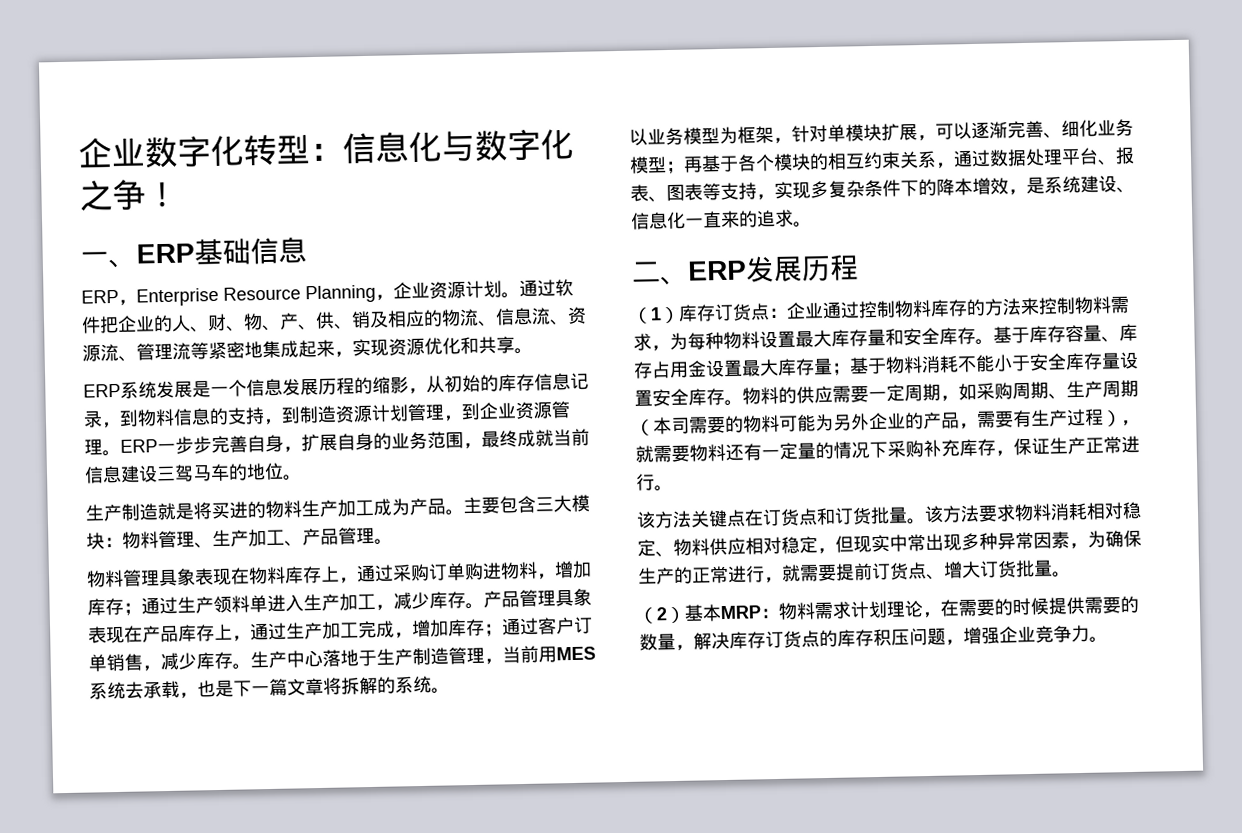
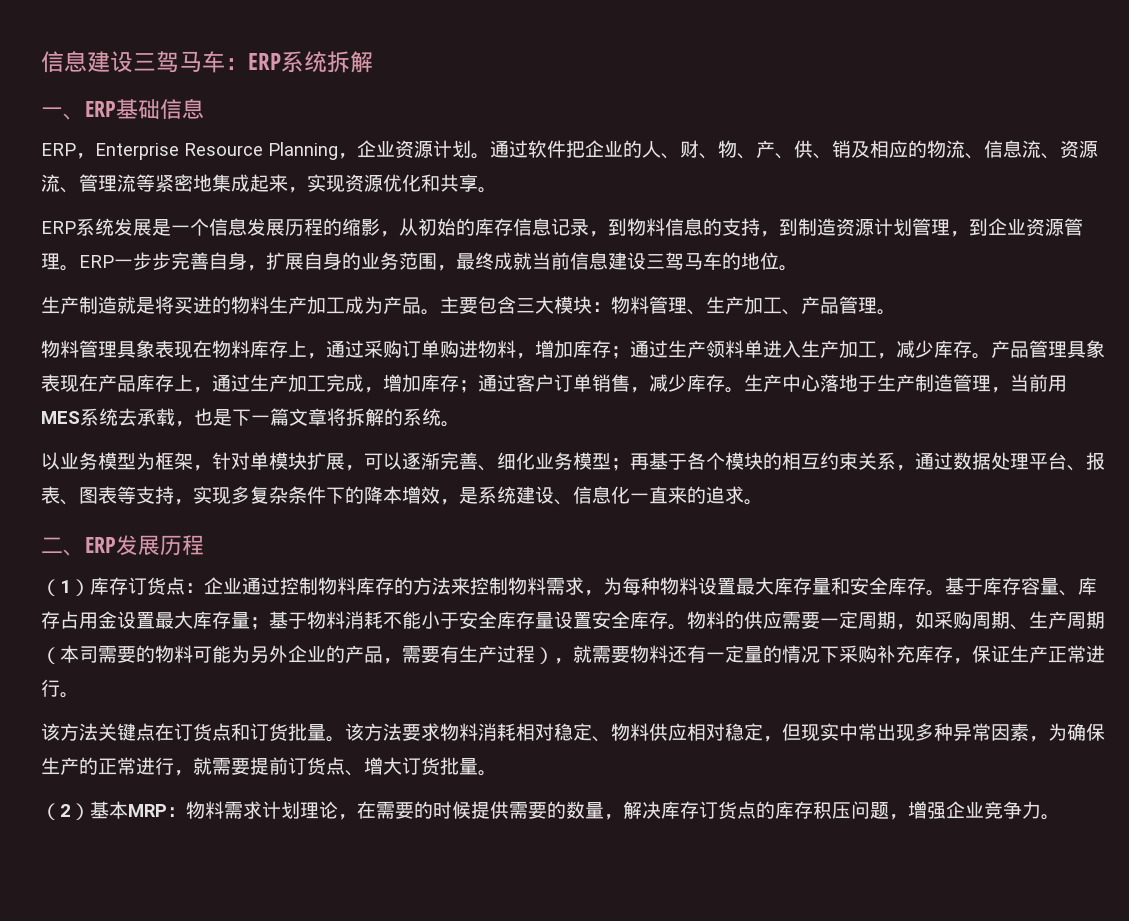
[78,128,574,169] [79,179,179,212] 企业数字化转型：信息化与数字化之争！ -> [41,51,373,73] 信息建设三驾马车：ERP系统拆解

